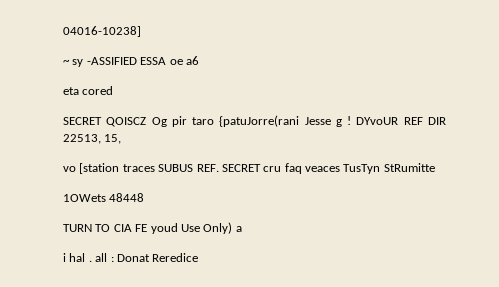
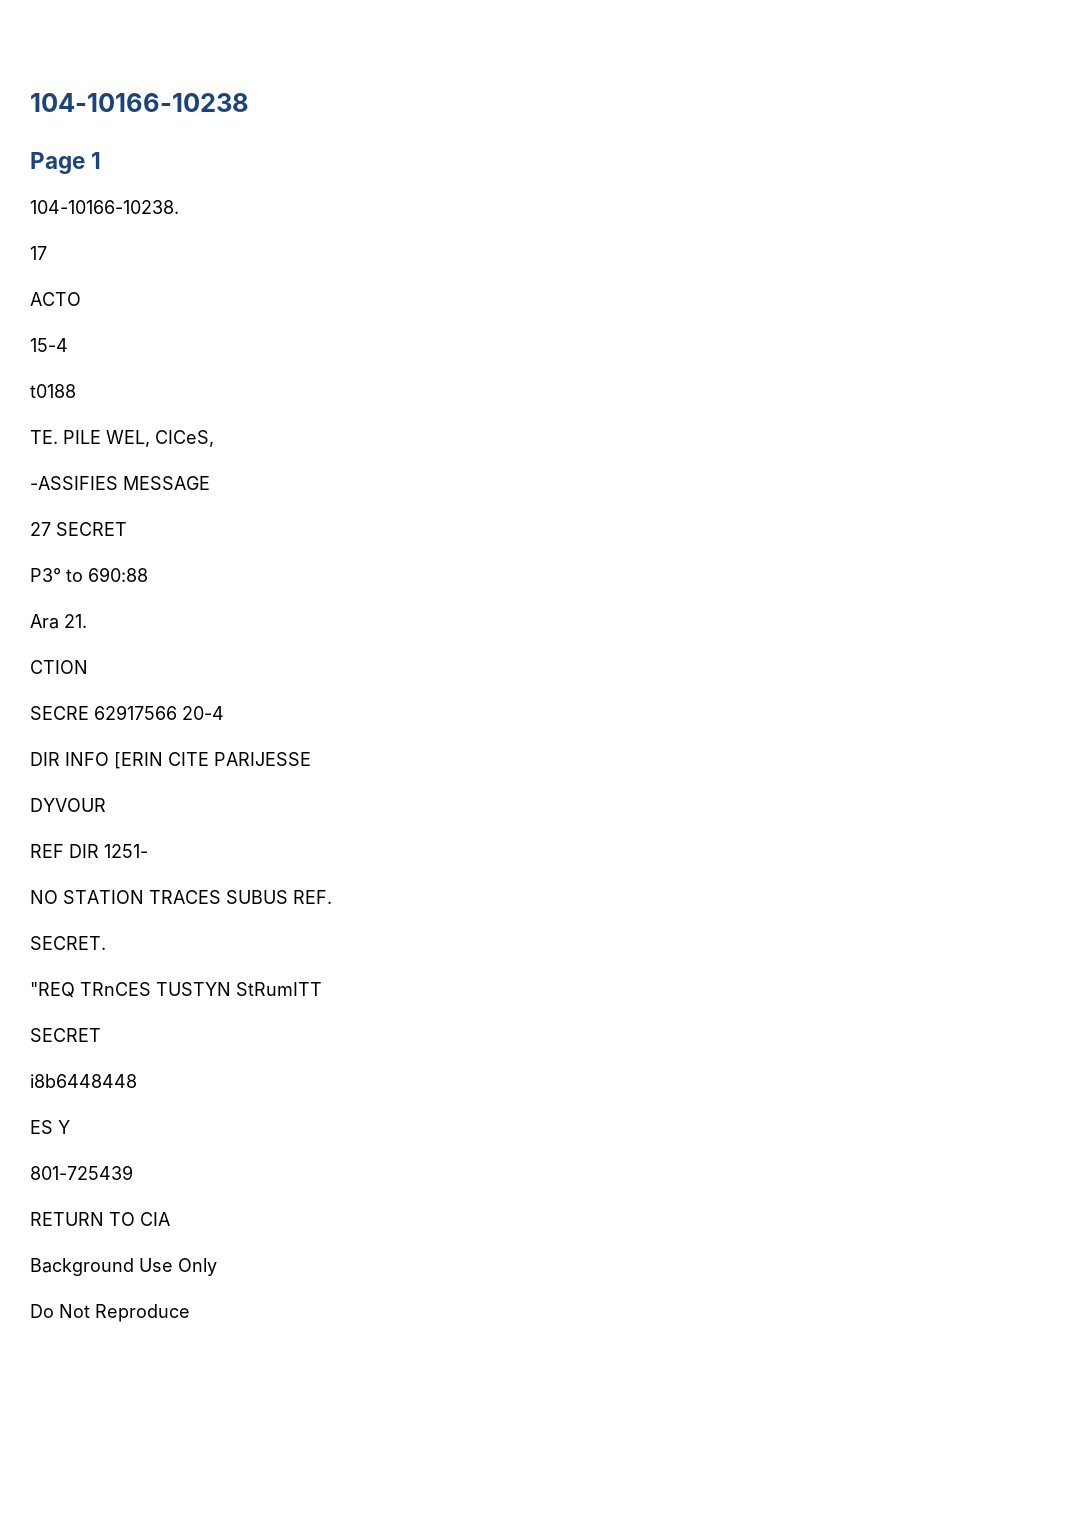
[63,26,141,37] [63,56,199,67] [63,86,114,95] [63,115,446,127] [63,134,122,144] [63,163,435,174] [63,193,145,202] [63,222,242,234] [63,253,199,262] 04016-10238] // ~ sy -ASSIFIED ESSA oe a6 // eta cored // SECRET QOISCZ Og pir taro {patuJorre(rani Jesse g ! DYvoUR REF DIR 22513, 15, // vo [station traces SUBUS REF. SECRET cru faq veaces TusTyn StRumitte // 1OWets 48448 // TURN TO CIA FE youd Use Only) a // i hal . all : Donat Reredice -> [30,93,249,112] [30,152,102,174] [30,200,179,214] [30,246,47,260] [30,292,81,306] [30,338,68,352] [30,384,76,398] [30,430,214,447] [30,476,210,490] [30,522,127,536] [30,567,148,582] [30,614,87,629] [30,660,88,674] [30,705,224,720] [30,752,311,769] [30,798,106,812] [30,844,148,858] [30,890,332,904] [30,936,106,950] [30,982,322,998] [30,1028,101,1042] [30,1074,137,1088] [30,1120,70,1134] [30,1165,133,1180] [30,1212,170,1226] [30,1258,217,1276] [30,1304,190,1322] 104-10166-10238 // Page 1 // 104-10166-10238. // 17 // ACTO // 15-4 // t0188 // TE. PILE WEL, CICeS, // -ASSIFIES MESSAGE // 27 SECRET // P3° to 690:88 // Ara 21. // CTION // SECRE 62917566 20-4 // DIR INFO [ERIN CITE PARIJESSE // DYVOUR // REF DIR 1251- // NO STATION TRACES SUBUS REF. // SECRET. // "REQ TRnCES TUSTYN StRumITT // SECRET // i8b6448448 // ES Y // 801-725439 // RETURN TO CIA // Background Use Only // Do Not Reproduce

